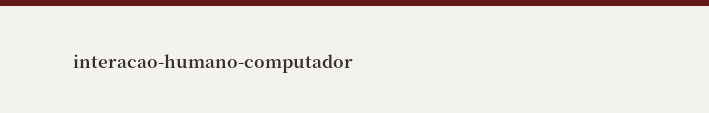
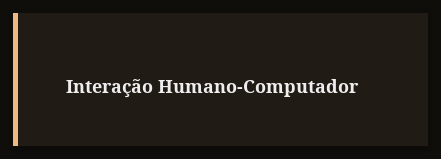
[73,54,353,73] interacao-humano-computador -> [66,79,359,98] Interação Humano-Computador

